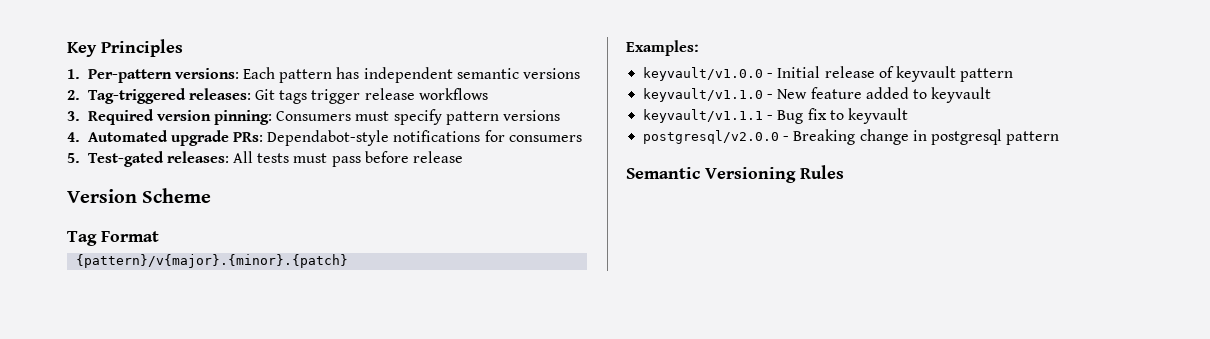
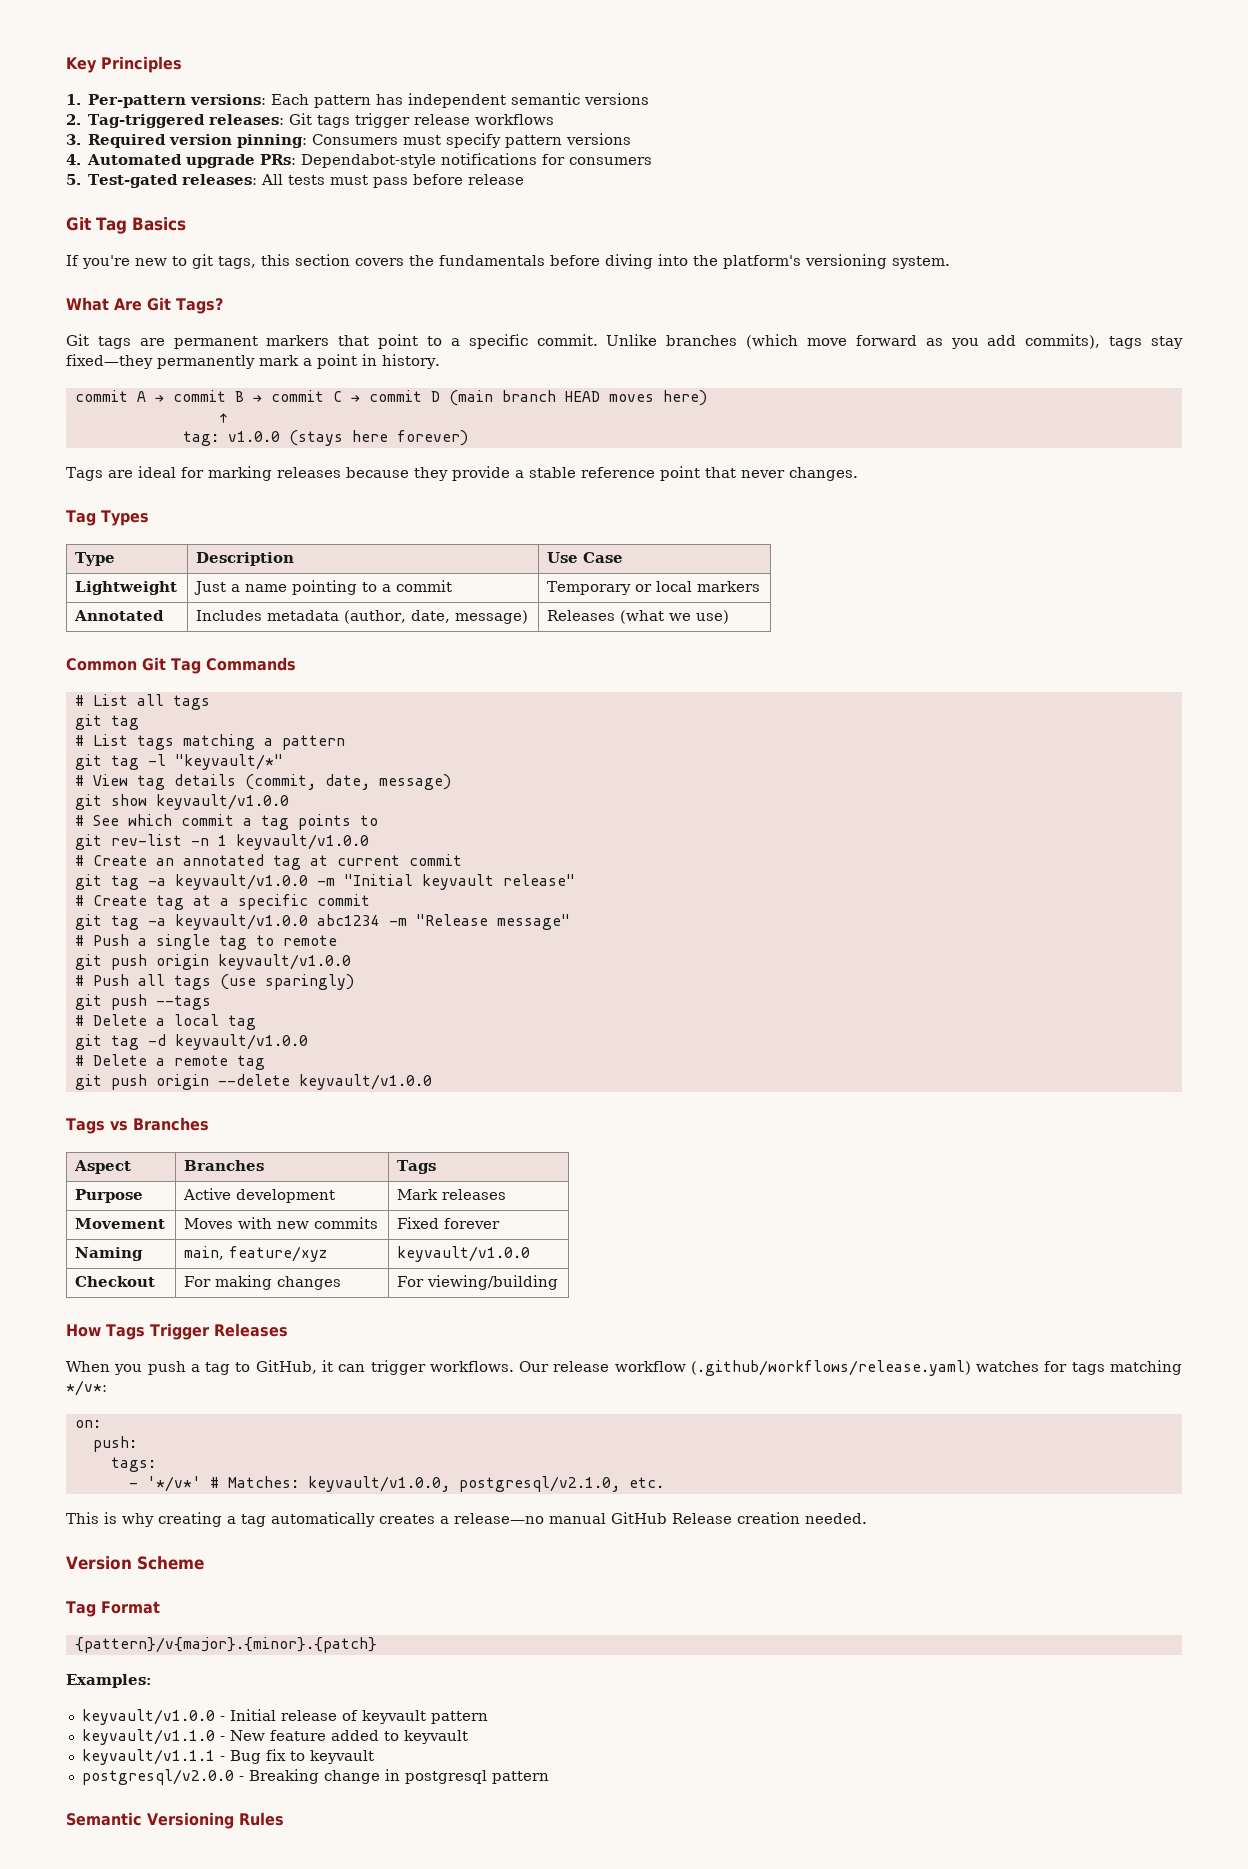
(464, 157) none -> [66,217,186,234] [66,254,950,269] [66,297,223,314] [66,334,1184,349] [66,354,440,369] [74,390,707,406] [218,413,228,423] [182,430,468,446] [66,466,858,481] [66,510,149,526] [75,552,116,566] [196,552,295,566] [547,552,624,563] [75,581,178,595] [194,580,453,595] [547,581,761,595] [74,610,165,621] [196,610,529,624] [547,610,730,624] [66,657,296,674] [74,694,210,710] [74,714,139,730] [74,734,345,750] [74,754,283,770] [74,774,451,790] [74,794,289,810] [74,814,378,830] [74,834,369,850] [74,854,462,870] [74,874,575,890] [74,894,370,910] [74,914,570,930] [74,934,337,950] [74,954,351,970] [74,974,354,990] [74,994,211,1010] [74,1014,256,1030] [74,1034,308,1050] [74,1054,265,1070] [74,1074,432,1090] [66,1117,209,1134] [74,1160,132,1174] [184,1160,265,1171] [397,1160,437,1174] [75,1189,144,1203] [183,1188,336,1203] [397,1189,507,1200] [75,1218,166,1229] [184,1217,379,1229] [397,1217,501,1229] [75,1247,144,1261] [184,1246,328,1262] [397,1246,531,1262] [75,1276,156,1287] [184,1275,342,1290] [397,1275,559,1290] [66,1323,288,1340] [66,1360,1183,1376] [66,1380,107,1396] [74,1420,101,1428] [92,1436,137,1452] [110,1457,156,1472] [128,1476,664,1492] [66,1512,867,1527] // Git Tag Basics // If you're new to git tags, this section covers the fundamentals before diving into the platform's versioning system. // What Are Git Tags? // Git tags are permanent markers that point to a specific commit. Unlike branches (which move forward as you add commits), tags stay fixed—they permanently mark a point in history. // commit A → commit B → commit C → commit D (main branch HEAD moves here) // ↑ // tag: v1.0.0 (stays here forever) // Tags are ideal for marking releases because they provide a stable reference point that never changes. // Tag Types // Type | Description | Use Case // Lightweight | Just a name pointing to a commit | Temporary or local markers // Annotated | Includes metadata (author, date, message) | Releases (what we use) // Common Git Tag Commands // # List all tags // git tag // # List tags matching a pattern // git tag -l "keyvault/*" // # View tag details (commit, date, message) // git show keyvault/v1.0.0 // # See which commit a tag points to // git rev-list -n 1 keyvault/v1.0.0 // # Create an annotated tag at current commit // git tag -a keyvault/v1.0.0 -m "Initial keyvault release" // # Create tag at a specific commit // git tag -a keyvault/v1.0.0 abc1234 -m "Release message" // # Push a single tag to remote // git push origin keyvault/v1.0.0 // # Push all tags (use sparingly) // git push --tags // # Delete a local tag // git tag -d keyvault/v1.0.0 // # Delete a remote tag // git push origin --delete keyvault/v1.0.0 // Tags vs Branches // Aspect | Branches | Tags // Purpose | Active development | Mark releases // Movement | Moves with new commits | Fixed forever // Naming | main, feature/xyz | keyvault/v1.0.0 // Checkout | For making changes | For viewing/building // How Tags Trigger Releases // When you push a tag to GitHub, it can trigger workflows. Our release workflow (.github/workflows/release.yaml) watches for tags matching */v*: // on: // push: // tags: // - '*/v*' # Matches: keyvault/v1.0.0, postgresql/v2.1.0, etc. // This is why creating a tag automatically creates a release—no manual GitHub Release creation needed.

